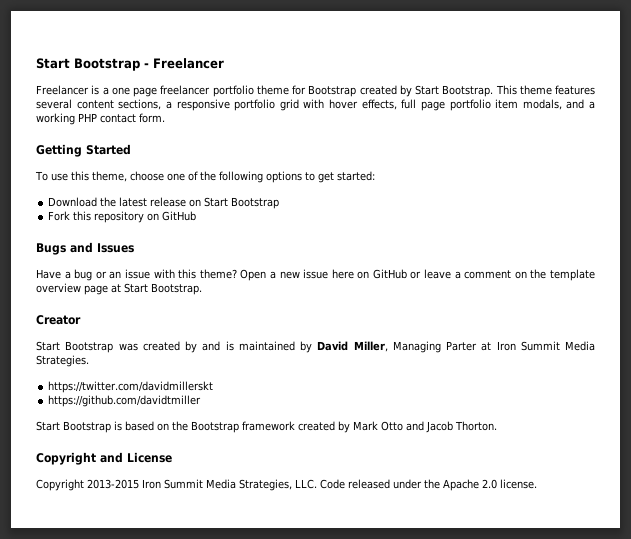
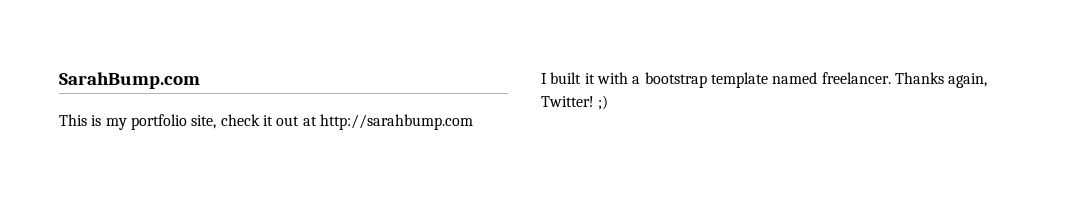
[36,58,224,71] [36,85,595,97] [36,99,595,111] [36,113,165,125] [36,144,131,157] [35,171,375,183] [48,197,280,209] [48,211,197,223] [36,242,134,255] [36,269,595,281] [36,283,202,295] [36,315,81,325] [36,341,595,353] [36,355,89,367] [48,381,214,393] [48,395,202,407] [36,421,497,433] [36,452,172,465] [36,479,537,491] Start Bootstrap - Freelancer // Freelancer is a one page freelancer portfolio theme for Bootstrap created by Start Bootstrap. This theme features several content sections, a responsive portfolio grid with hover effects, full page portfolio item modals, and a working PHP contact form. // Getting Started // To use this theme, choose one of the following options to get started: // Download the latest release on Start Bootstrap // Fork this repository on GitHub // Bugs and Issues // Have a bug or an issue with this theme? Open a new issue here on GitHub or leave a comment on the template overview page at Start Bootstrap. // Creator // Start Bootstrap was created by and is maintained by David Miller, Managing Parter at Iron Summit Media Strategies. // https://twitter.com/davidmillerskt // https://github.com/davidtmiller // Start Bootstrap is based on the Bootstrap framework created by Mark Otto and Jacob Thorton. // Copyright and License // Copyright 2013-2015 Iron Summit Media Strategies, LLC. Code released under the Apache 2.0 license. -> [59,72,200,89] [59,114,473,130] [541,72,988,88] [541,95,609,110] SarahBump.com // This is my portfolio site, check it out at http://sarahbump.com // I built it with a bootstrap template named freelancer. Thanks again, Twitter! ;)

